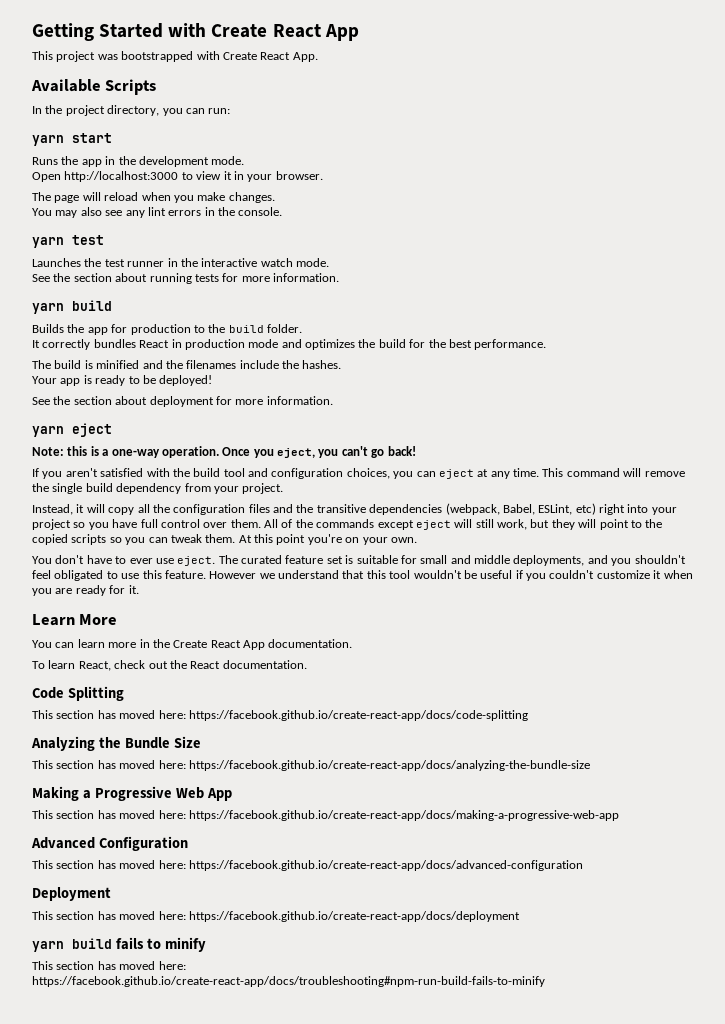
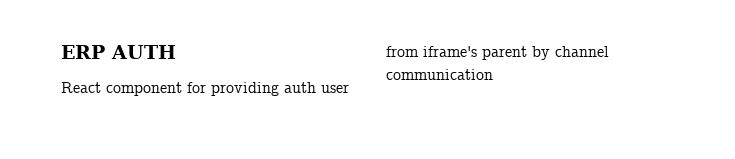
[32,23,359,41] [32,51,318,62] [31,79,157,95] [32,105,231,116] [32,133,112,146] [32,156,245,167] [32,171,323,182] [32,192,275,203] [32,207,283,218] [32,235,104,248] [32,258,329,267] [32,273,339,284] [32,300,112,314] [32,324,302,335] [32,339,547,350] [32,360,342,369] [32,375,213,386] [32,396,333,407] [32,423,112,437] [32,446,416,458] [32,468,685,479] [32,483,284,494] [32,503,677,515] [32,519,663,530] [32,534,417,545] [32,555,686,566] [32,570,693,581] [32,585,139,596] [32,614,118,626] [32,639,353,650] [32,660,307,671] [32,686,124,701] [32,710,528,721] [31,736,201,751] [32,760,590,771] [32,786,232,801] [32,810,619,821] [31,836,188,851] [32,860,583,871] [32,887,111,901] [32,911,520,922] [32,937,206,952] [32,961,186,970] [32,976,545,987] Getting Started with Create React App // This project was bootstrapped with Create React App. // Available Scripts // In the project directory, you can run: // yarn start // Runs the app in the development mode. // Open http://localhost:3000 to view it in your browser. // The page will reload when you make changes. // You may also see any lint errors in the console. // yarn test // Launches the test runner in the interactive watch mode. // See the section about running tests for more information. // yarn build // Builds the app for production to the build folder. // It correctly bundles React in production mode and optimizes the build for the best performance. // The build is minified and the filenames include the hashes. // Your app is ready to be deployed! // See the section about deployment for more information. // yarn eject // Note: this is a one-way operation. Once you eject, you can't go back! // If you aren't satisfied with the build tool and configuration choices, you can eject at any time. This command will remove the single build dependency from your project. // Instead, it will copy all the configuration files and the transitive dependencies (webpack, Babel, ESLint, etc) right into your project so you have full control over them. All of the commands except eject will still work, but they will point to the copied scripts so you can tweak them. At this point you're on your own. // You don't have to ever use eject. The curated feature set is suitable for small and middle deployments, and you shouldn't feel obligated to use this feature. However we understand that this tool wouldn't be useful if you couldn't customize it when you are ready for it. // Learn More // You can learn more in the Create React App documentation. // To learn React, check out the React documentation. // Code Splitting // This section has moved here: https://facebook.github.io/create-react-app/docs/code-splitting // Analyzing the Bundle Size // This section has moved here: https://facebook.github.io/create-react-app/docs/analyzing-the-bundle-size // Making a Progressive Web App // This section has moved here: https://facebook.github.io/create-react-app/docs/making-a-progressive-web-app // Advanced Configuration // This section has moved here: https://facebook.github.io/create-react-app/docs/advanced-configuration // Deployment // This section has moved here: https://facebook.github.io/create-react-app/docs/deployment // yarn build fails to minify // This section has moved here: https://facebook.github.io/create-react-app/docs/troubleshooting#npm-run-build-fails-to-minify -> [61,45,176,59] [61,82,349,96] [386,46,609,60] [386,69,493,80] ERP AUTH // React component for providing auth user from iframe's parent by channel communication

